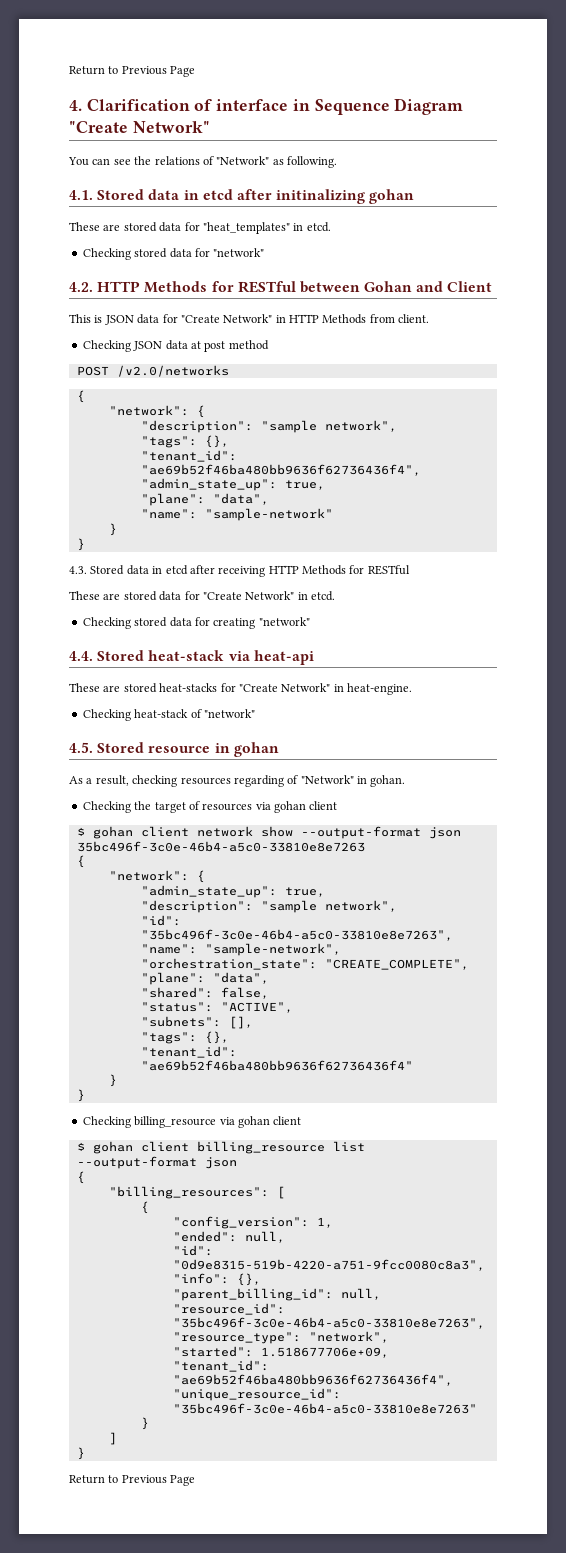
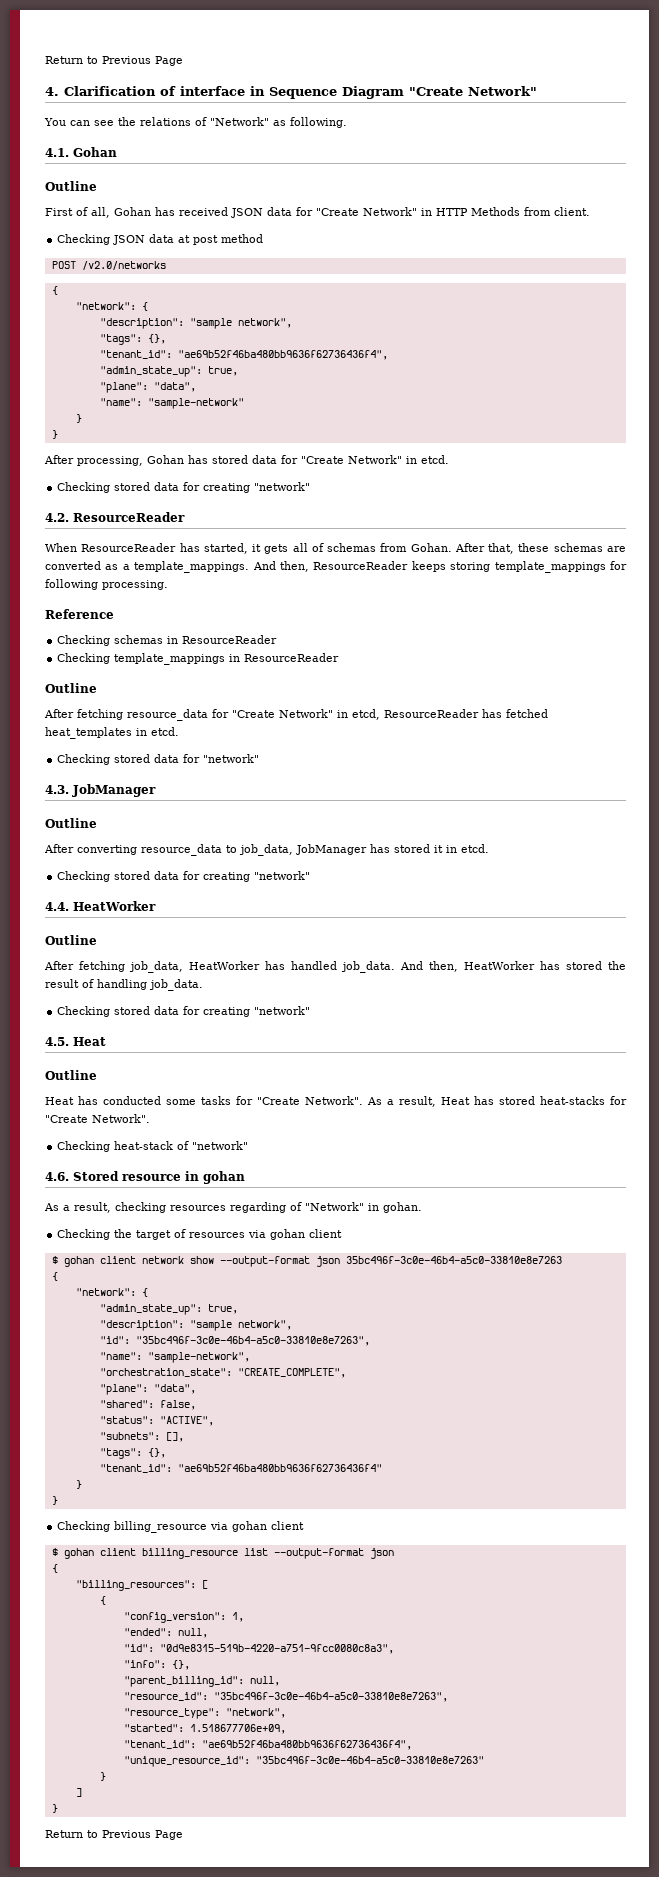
[97,189,415,204] [69,222,331,234] [82,248,265,260] [69,281,493,293] [69,314,103,323] Stored data in etcd after initinalizing gohan // These are stored data for "heat_templates" in etcd. // Checking stored data for "network" // 4.2. HTTP Methods for RESTful between Gohan and Client // This is -> [73,147,117,157] [45,181,97,191] [45,207,228,218] Gohan // Outline // First of all, Gohan has received
[69,565,410,577] [69,591,121,600] 4.3. Stored data in etcd after receiving HTTP Methods for RESTful // These are -> [44,455,208,466] After processing, Gohan has
[69,650,314,665] [69,683,121,692] 4.4. Stored heat-stack via heat-api // These are -> [45,512,185,522] [45,543,626,554] [45,561,627,573] [45,579,168,590] [45,609,114,619] [57,635,278,646] [57,653,340,665] [45,683,97,693] [44,709,548,721] [45,727,179,739] [57,754,260,765] [45,784,156,797] [45,818,97,828] [44,844,489,856] [57,871,311,882] [45,901,156,911] [45,935,97,945] [44,961,626,973] [45,979,203,991] [57,1006,311,1017] [45,1037,106,1046] [45,1070,97,1080] [45,1096,494,1107] 4.2. ResourceReader // When ResourceReader has started, it gets all of schemas from Gohan. After that, these schemas are converted as a template_mappings. And then, ResourceReader keeps storing template_mappings for following processing. // Reference // Checking schemas in ResourceReader // Checking template_mappings in ResourceReader // Outline // After fetching resource_data for "Create Network" in etcd, ResourceReader has fetched heat_templates in etcd. // Checking stored data for "network" // 4.3. JobManager // Outline // After converting resource_data to job_data, JobManager has stored it in etcd. // Checking stored data for creating "network" // 4.4. HeatWorker // Outline // After fetching job_data, HeatWorker has handled job_data. And then, HeatWorker has stored the result of handling job_data. // Checking stored data for creating "network" // 4.5. Heat // Outline // Heat has conducted some tasks for "Create Network". As a result, Heat has
[281,683,412,695] Network" in heat-engine. -> [92,1114,150,1123] Network".
[69,742,93,753] 4.5. -> [45,1172,69,1181] 4.6.

